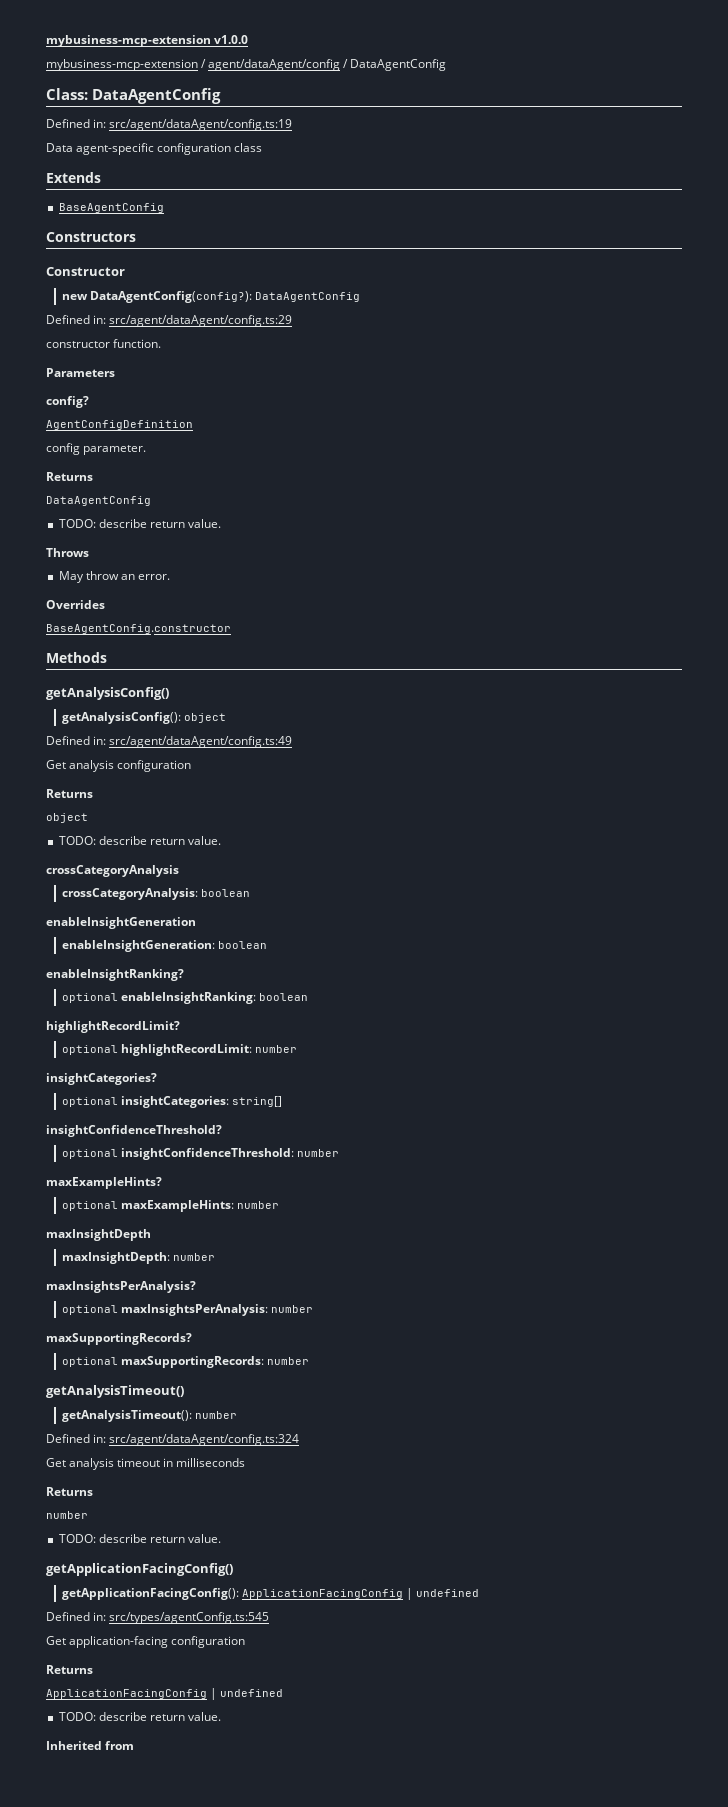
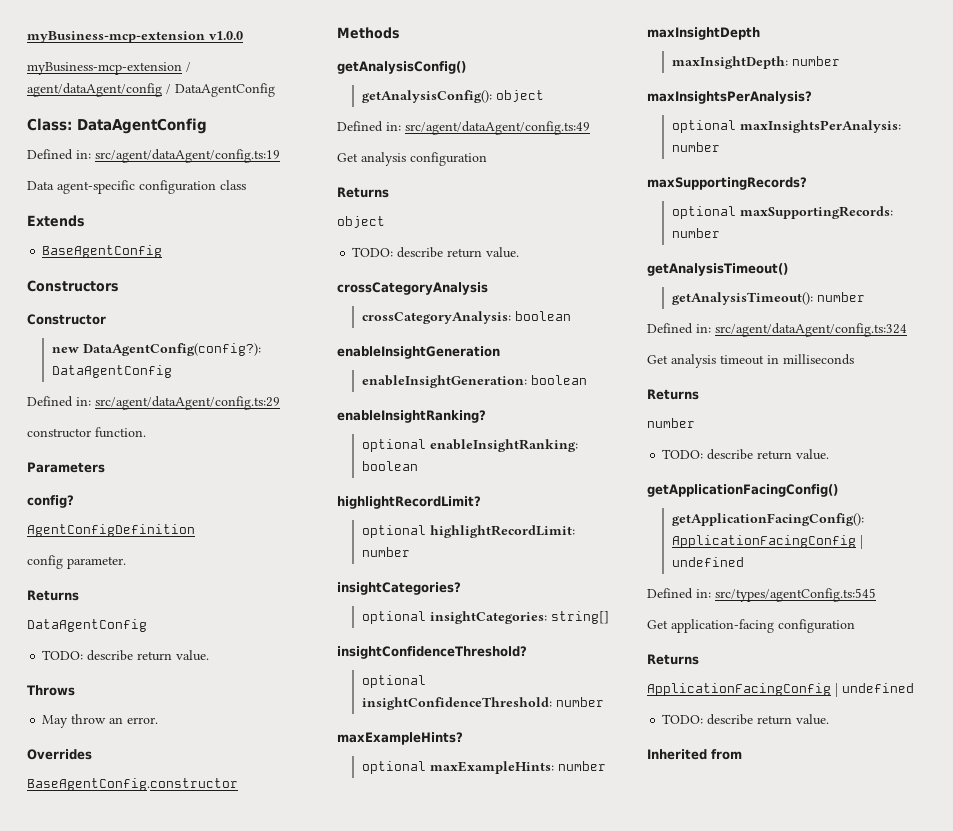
[46,35,211,47] mybusiness-mcp-extension -> [27,31,205,43] myBusiness-mcp-extension
[46,59,198,71] mybusiness-mcp-extension -> [27,62,182,75] myBusiness-mcp-extension

